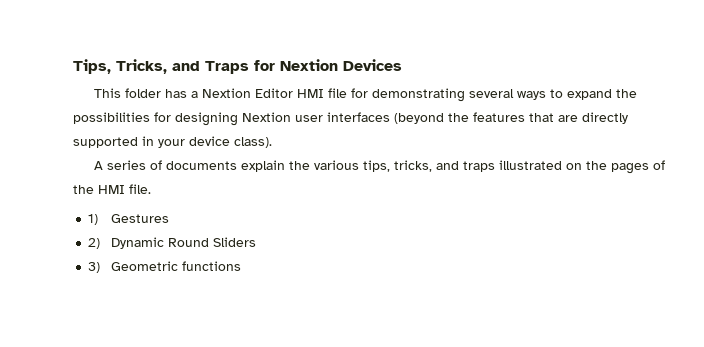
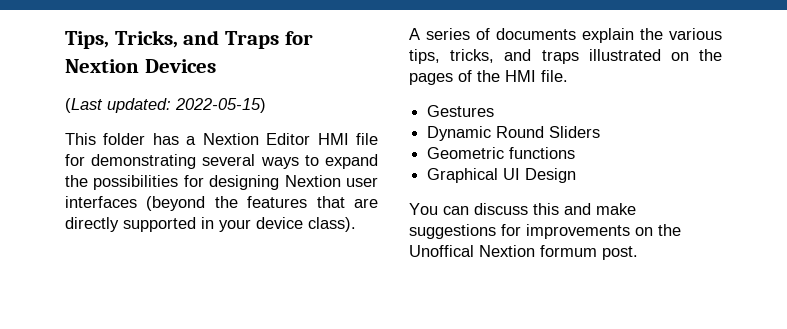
(402, 65) none -> [65,98,266,113] // (Last updated: 2022-05-15)
[88,214,99,225] 1) -> (568, 76) none
[88,238,101,249] 2) -> (495, 111) none
[88,262,101,273] 3) -> (601, 132) none
(241, 266) none -> [427,168,577,183] [409,203,636,215] [409,224,681,239] [409,245,638,260] // Graphical UI Design // You can discuss this and make suggestions for improvements on the Unoffical Nextion formum post.

